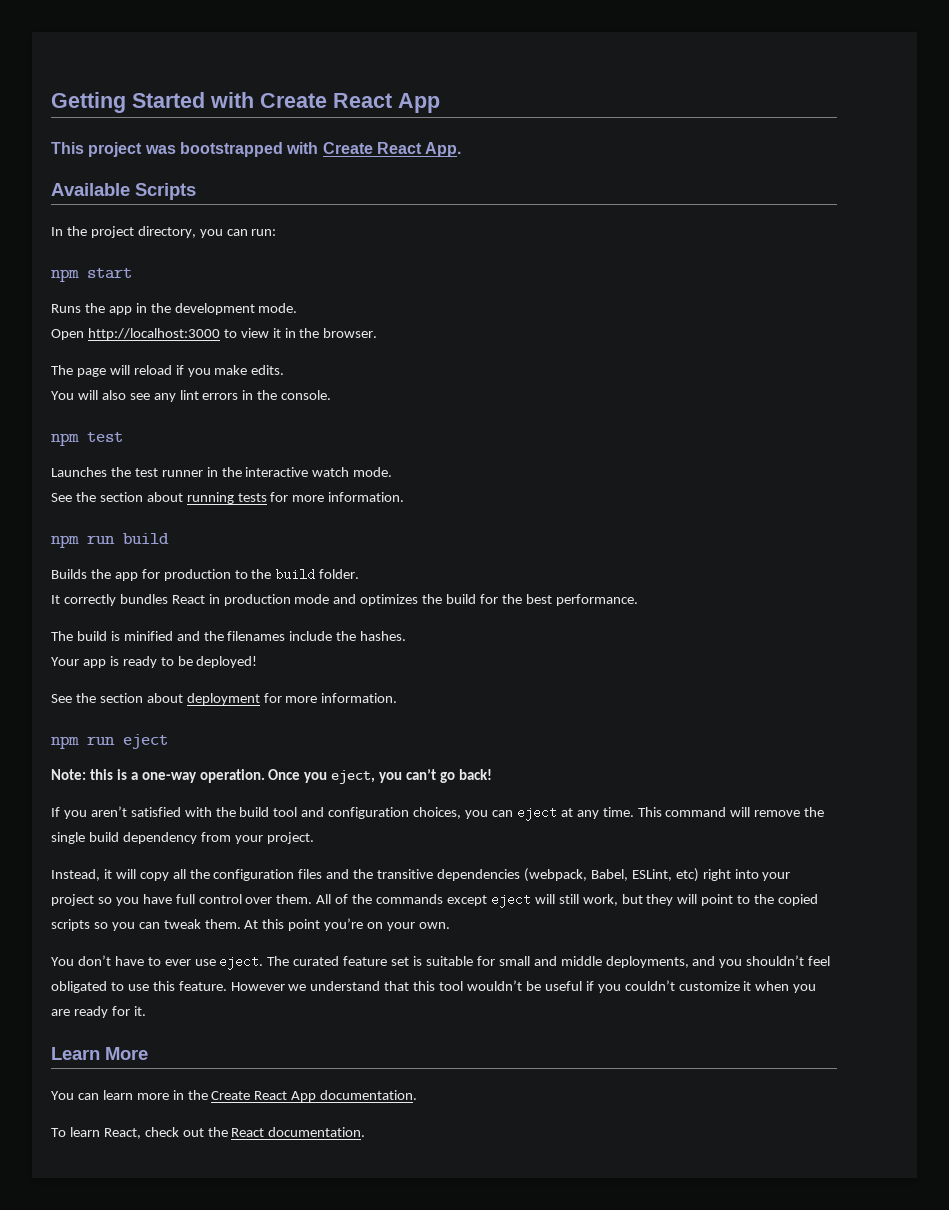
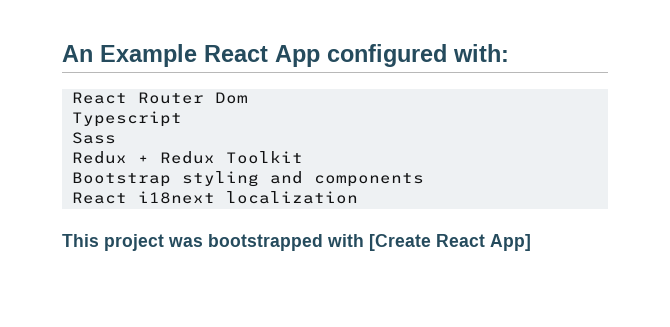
[51,92,440,113] Getting Started with Create React App -> [62,44,509,67] [71,92,248,104] [71,111,182,127] [71,132,116,144] [71,151,303,164] [71,171,424,187] [71,191,358,204] An Example React App configured with: // React Router Dom // Typescript // Sass // Redux + Redux Toolkit // Bootstrap styling and components // React i18next localization
[322,142,462,157] [51,183,196,200] [51,226,277,238] [51,268,132,282] [51,303,298,315] [51,328,378,340] [51,365,285,377] [51,390,332,402] [51,432,123,446] [51,467,393,477] [51,492,405,504] [51,533,169,548] [51,568,360,581] [51,594,638,606] [51,631,407,641] [51,656,258,668] [51,693,398,705] [51,734,168,749] [51,769,492,784] [51,806,825,821] [51,832,314,844] [51,868,791,882] [51,893,819,908] [51,918,450,931] [51,955,831,970] [51,980,817,993] [51,1006,146,1018] [51,1047,148,1060] [51,1090,418,1102] [51,1127,366,1139] Create React App. // Available Scripts // In the project directory, you can run: // npm start // Runs the app in the development mode. // Open http://localhost:3000 to view it in the browser. // The page will reload if you make edits. // You will also see any lint errors in the console. // npm test // Launches the test runner in the interactive watch mode. // See the section about running tests for more information. // npm run build // Builds the app for production to the build folder. // It correctly bundles React in production mode and optimizes the build for the best performance. // The build is minified and the filenames include the hashes. // Your app is ready to be deployed! // See the section about deployment for more information. // npm run eject // Note: this is a one-way operation. Once you eject, you can’t go back! // If you aren’t satisfied with the build tool and configuration choices, you can eject at any time. This command will remove the single build dependency from your project. // Instead, it will copy all the configuration files and the transitive dependencies (webpack, Babel, ESLint, etc) right into your project so you have full control over them. All of the commands except eject will still work, but they will point to the copied scripts so you can tweak them. At this point you’re on your own. // You don’t have to ever use eject. The curated feature set is suitable for small and middle deployments, and you shouldn’t feel obligated to use this feature. However we understand that this tool wouldn’t be useful if you couldn’t customize it when you are ready for it. // Learn More // You can learn more in the Create React App documentation. // To learn React, check out the React documentation. -> [369,234,531,251] [Create React App]

